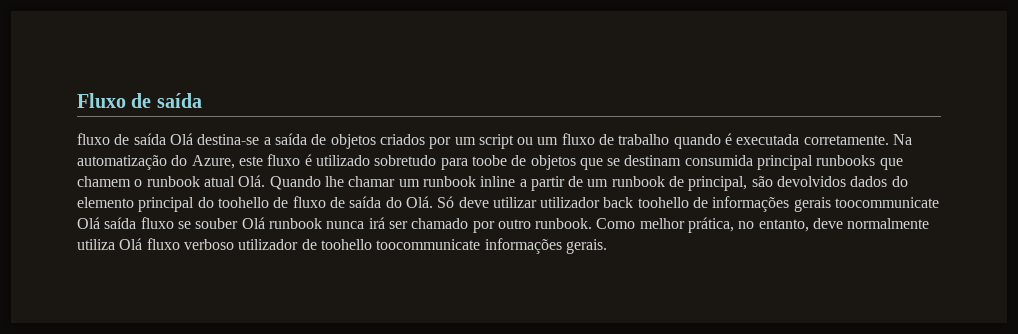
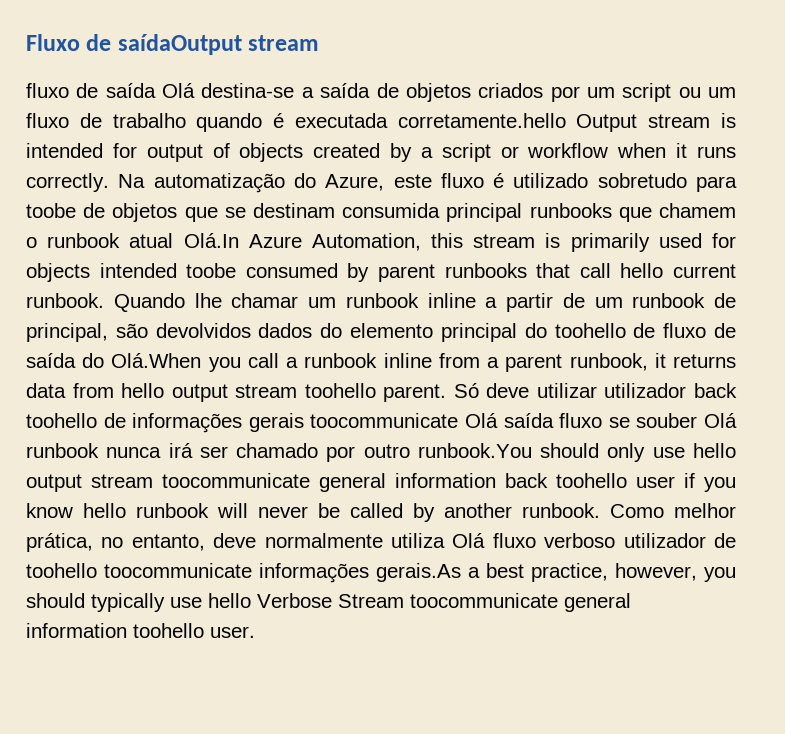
[156,93,202,108] saída -> [117,34,320,55] saídaOutput stream
[803,135,889,145] corretamente. -> [397,113,737,132] [26,143,736,162] [26,173,109,192] corretamente.hello Output stream is intended for output of objects created by a script or workflow when it runs correctly.
[238,175,266,187] Olá. -> [183,233,736,252] [26,263,737,282] [26,293,104,308] Olá.In Azure Automation, this stream is primarily used for objects intended toobe consumed by parent runbooks that call hello current runbook.
[405,196,433,208] Olá. -> [111,353,737,372] [26,383,447,402] Olá.When you call a runbook inline from a parent runbook, it returns data from hello output stream toohello parent.
(531, 224) none -> [417,443,736,462] [26,473,736,492] [26,503,512,522] runbook.You should only use hello output stream toocommunicate general information back toohello user if you know hello runbook will never be called by another
[565,239,607,254] gerais. -> [376,563,736,582] [26,593,631,612] [26,623,255,638] gerais.As a best practice, however, you should typically use hello Verbose Stream toocommunicate general information toohello user.

